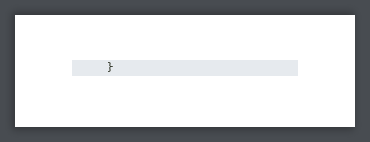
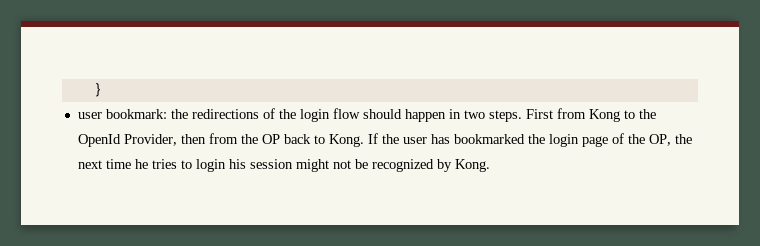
(115, 67) none -> [77,108,656,122] [77,133,692,147] [77,159,490,172] // user bookmark: the redirections of the login flow should happen in two steps. First from Kong to the OpenId Provider, then from the OP back to Kong. If the user has bookmarked the login page of the OP, the next time he tries to login his session might not be recognized by Kong.

